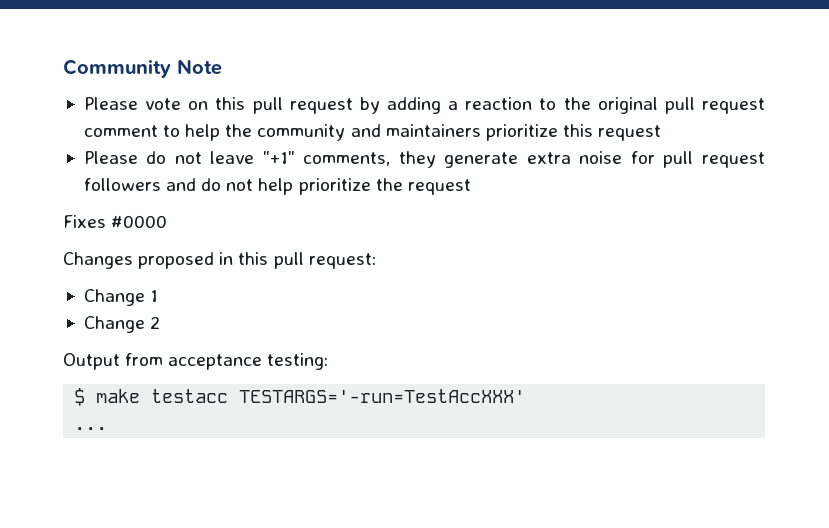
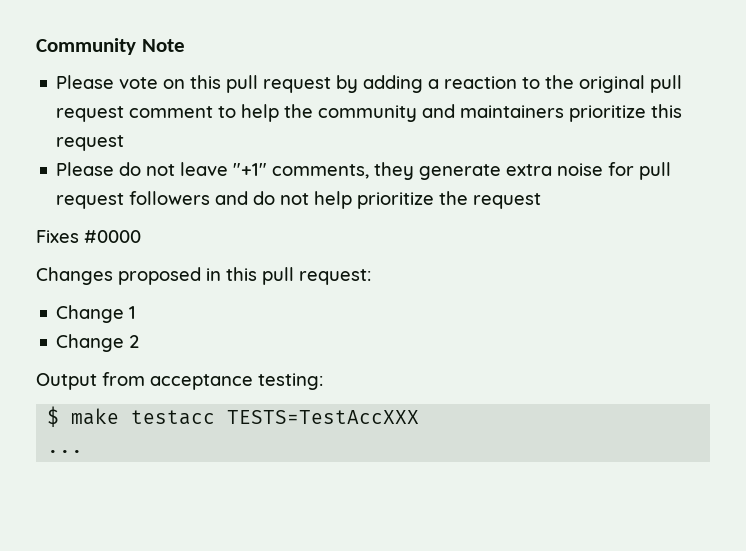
[239,389,526,403] TESTARGS='-run=TestAccXXX' -> [227,410,420,424] TESTS=TestAccXXX

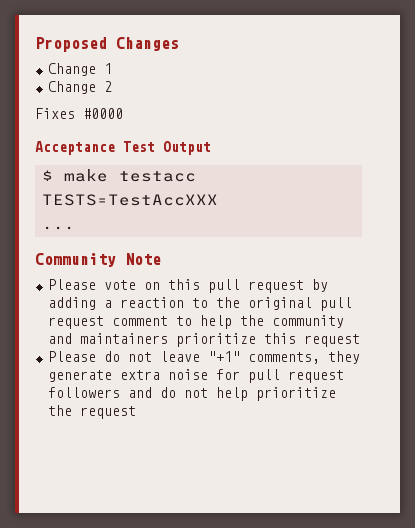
(36, 46) none -> [35,37,179,52] [47,63,112,76] [47,81,112,94] [35,108,123,119] [35,141,211,155] [41,169,196,182] [41,194,218,206] [41,226,75,230] Proposed Changes // Change 1 // Change 2 // Fixes #0000 // Acceptance Test Output // $ make testacc TESTS=TestAccXXX // ... //
[36,230,141,243] [36,267,371,285] [56,305,137,323] [56,334,140,352] [36,372,323,390] [47,406,420,427] [47,450,84,453] // Fixes #0000 // Changes proposed in this pull request: // Change 1 // Change 2 // Output from acceptance testing: // $ make testacc TESTS=TestAccXXX // ... -> (136, 412) none

